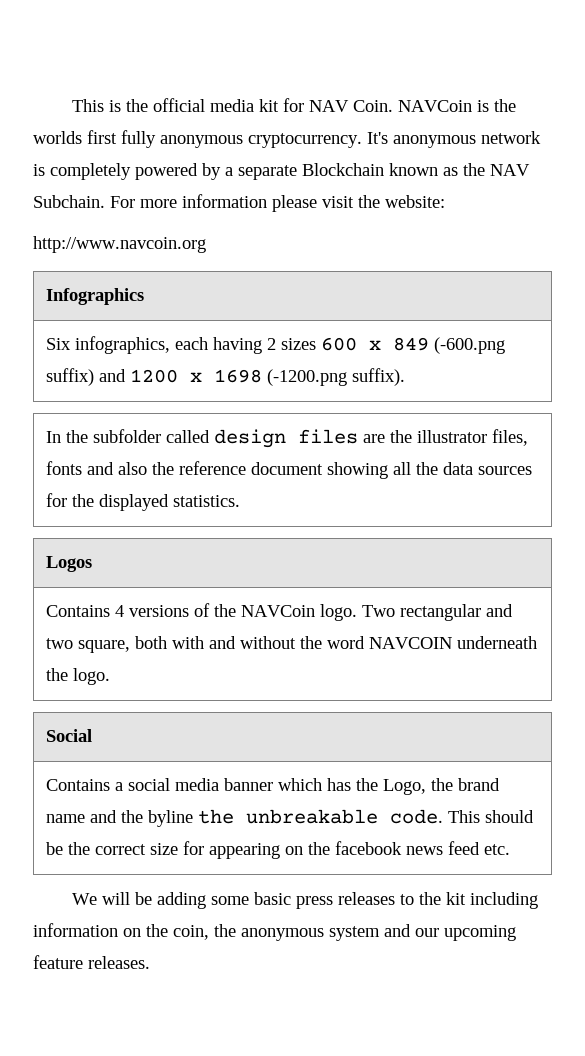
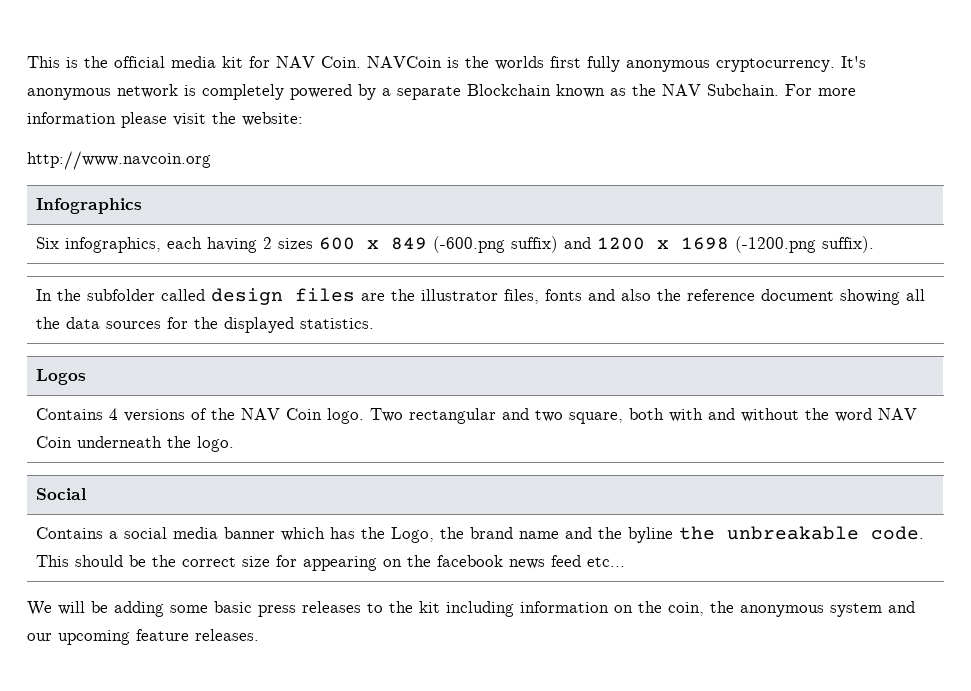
[240,605,315,617] NAVCoin -> [240,408,322,420] NAV Coin
[368,637,452,649] NAVCOIN -> [877,408,917,420] [35,436,72,448] NAV Coin
[483,844,510,855] etc. -> [586,557,625,567] etc...

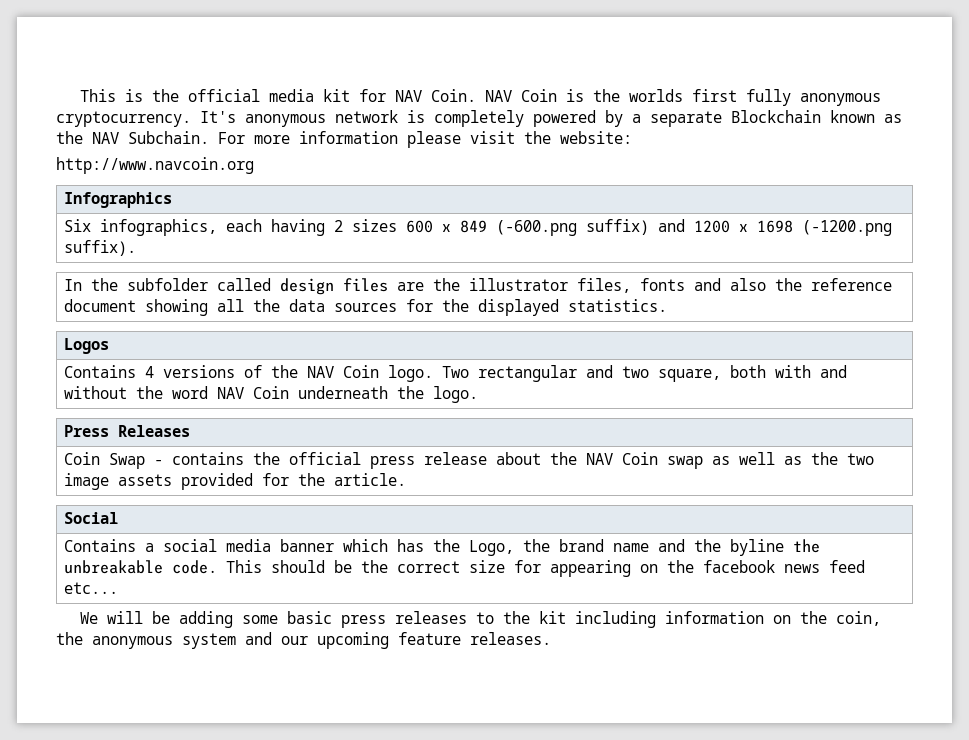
[367,56,442,68] NAVCoin -> [485,89,558,102] NAV Coin
(234, 444) none -> [64,425,191,437] [64,452,875,469] [64,473,407,490] // Press Releases // Coin Swap - contains the official press release about the NAV Coin swap as well as the two image assets provided for the article.

